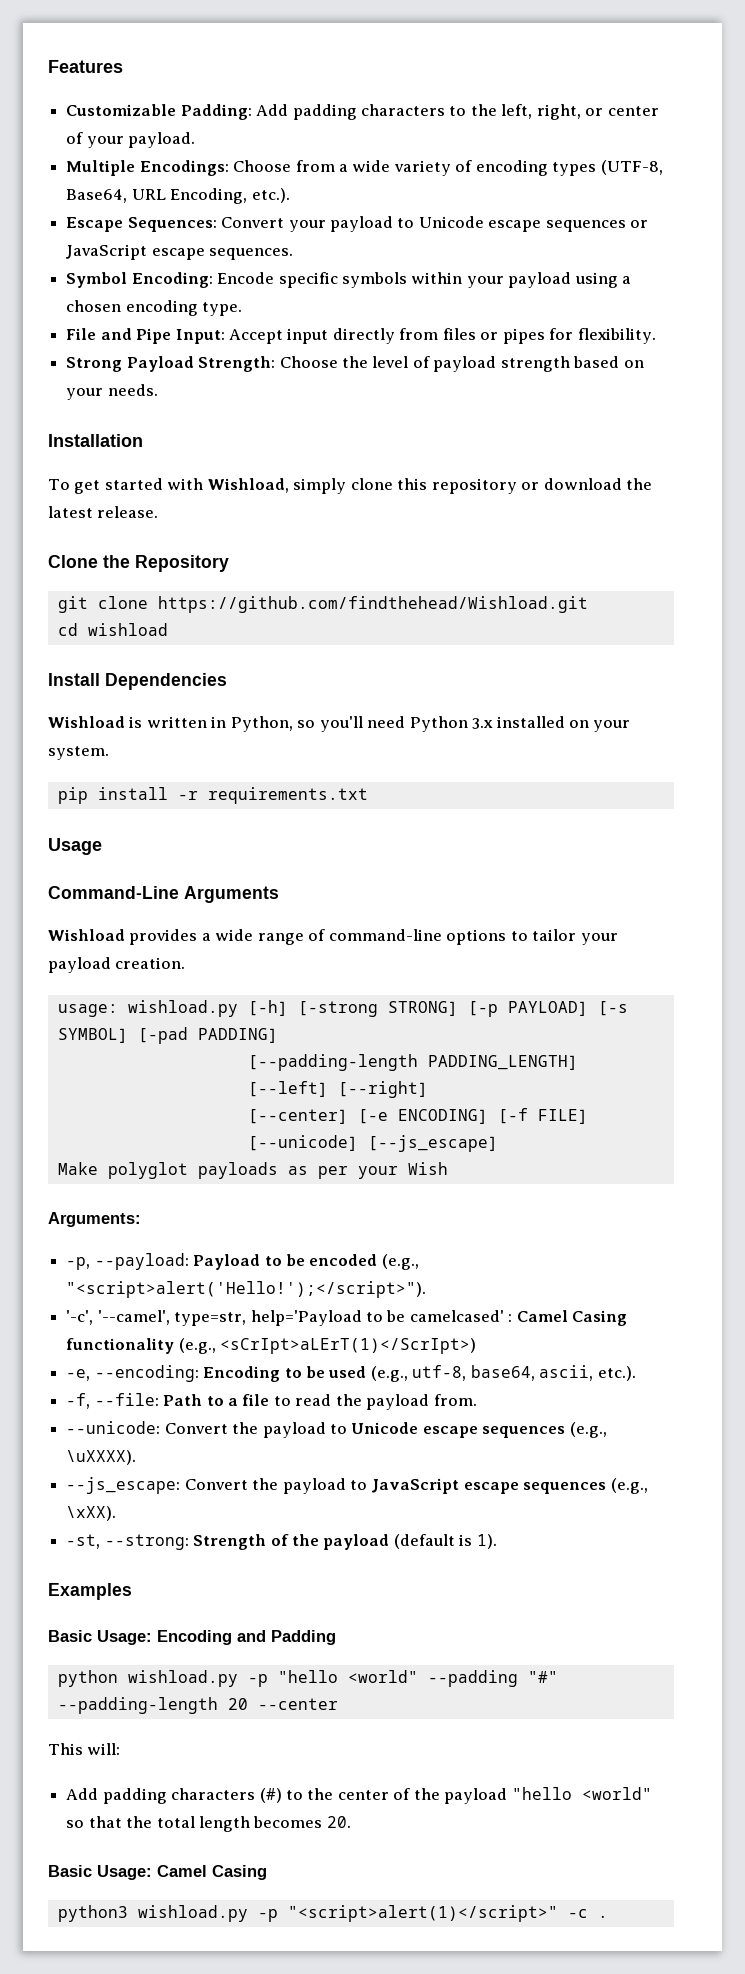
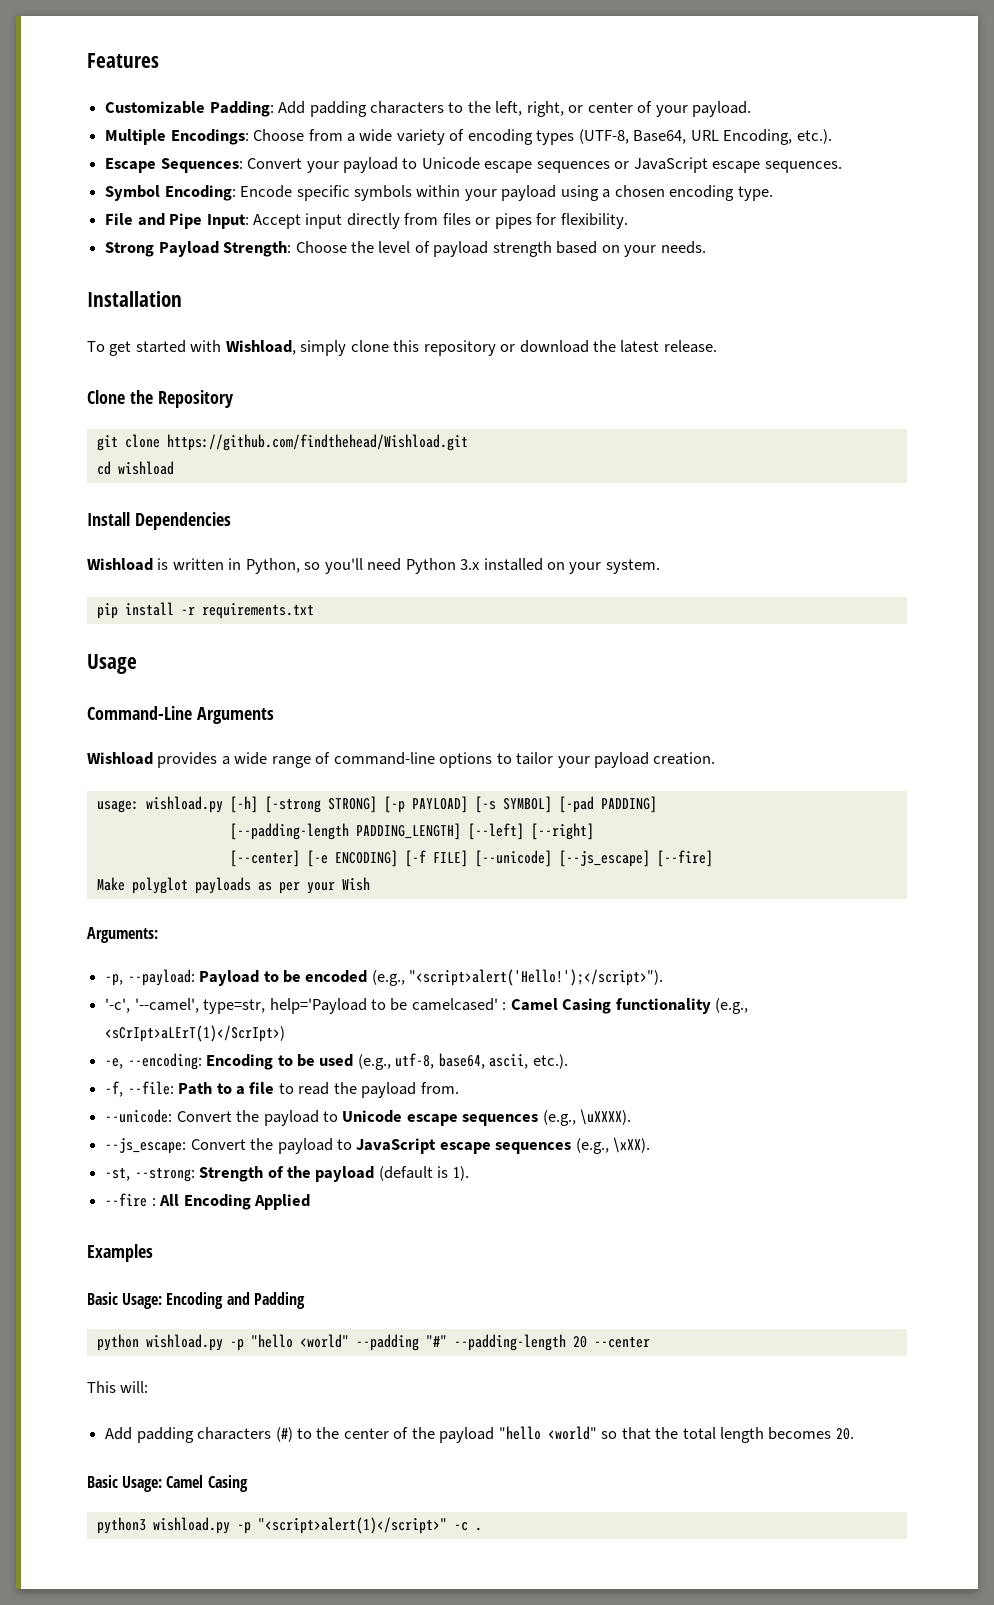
(498, 1143) none -> [656,850,713,867] [--fire]
(497, 1541) none -> [105,1193,310,1210] // --fire : All Encoding Applied

